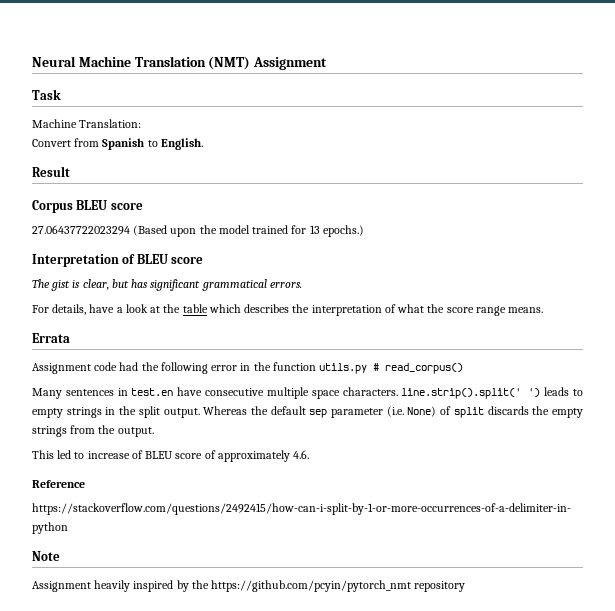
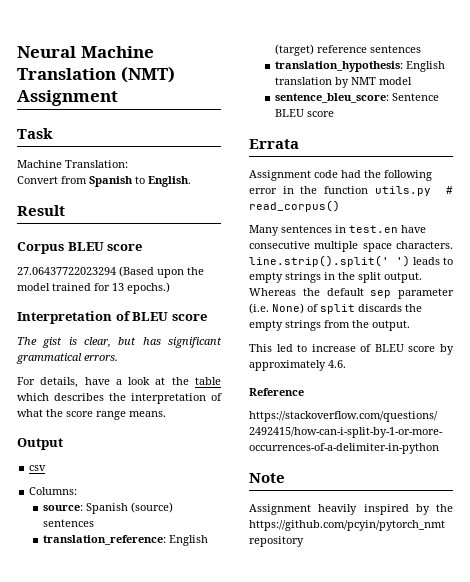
(544, 310) none -> [17,438,63,450] [29,465,47,471] [29,487,78,495] [42,502,173,514] [42,519,94,527] [42,535,208,546] [274,44,421,56] [274,61,445,72] [274,77,412,88] [274,93,439,103] [274,109,334,117] // Output // csv // Columns: // source: Spanish (source) sentences // translation_reference: English (target) reference sentences // translation_hypothesis: English translation by NMT model // sentence_bleu_score: Sentence BLEU score
[204,450,216,459] of -> [440,344,454,355] by

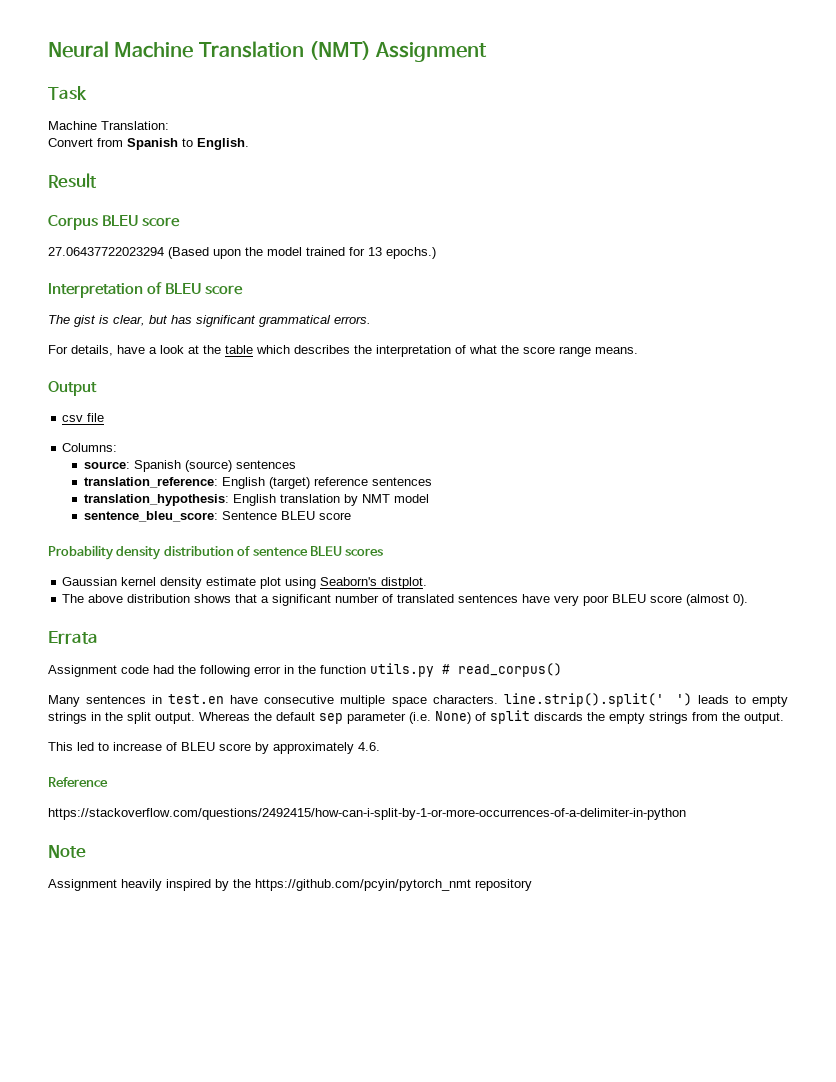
(47, 468) none -> [87,413,105,422] file
(334, 114) none -> [48,545,384,560] [62,577,428,589] [62,594,749,606] // Probability density distribution of sentence BLEU scores // Gaussian kernel density estimate plot using Seaborn's distplot. // The above distribution shows that a significant number of translated sentences have very poor BLEU score (almost 0).

